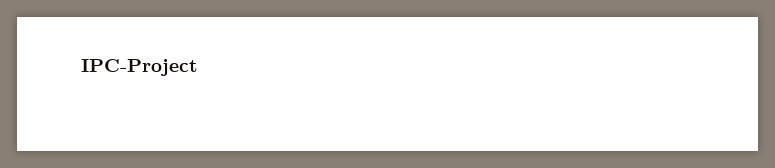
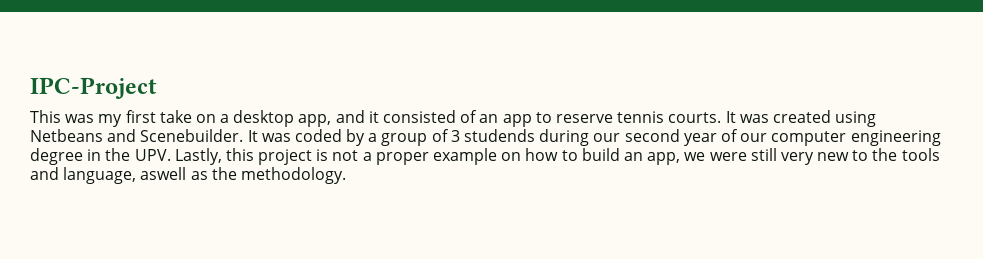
(198, 67) none -> [30,110,877,127] [30,129,941,146] [30,148,940,165] [30,167,346,184] // This was my first take on a desktop app, and it consisted of an app to reserve tennis courts. It was created using Netbeans and Scenebuilder. It was coded by a group of 3 studends during our second year of our computer engineering degree in the UPV. Lastly, this project is not a proper example on how to build an app, we were still very new to the tools and language, aswell as the methodology.

